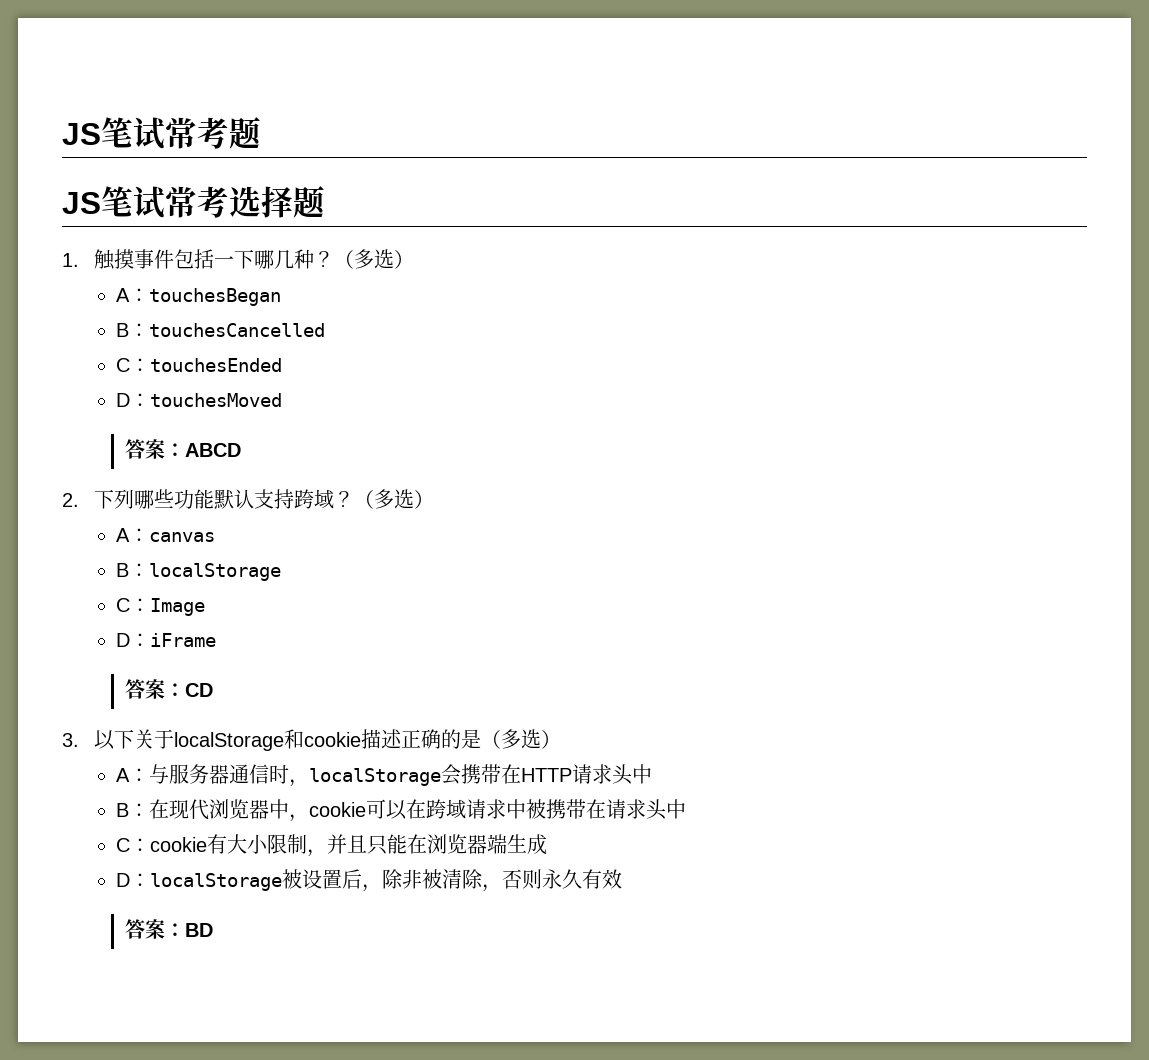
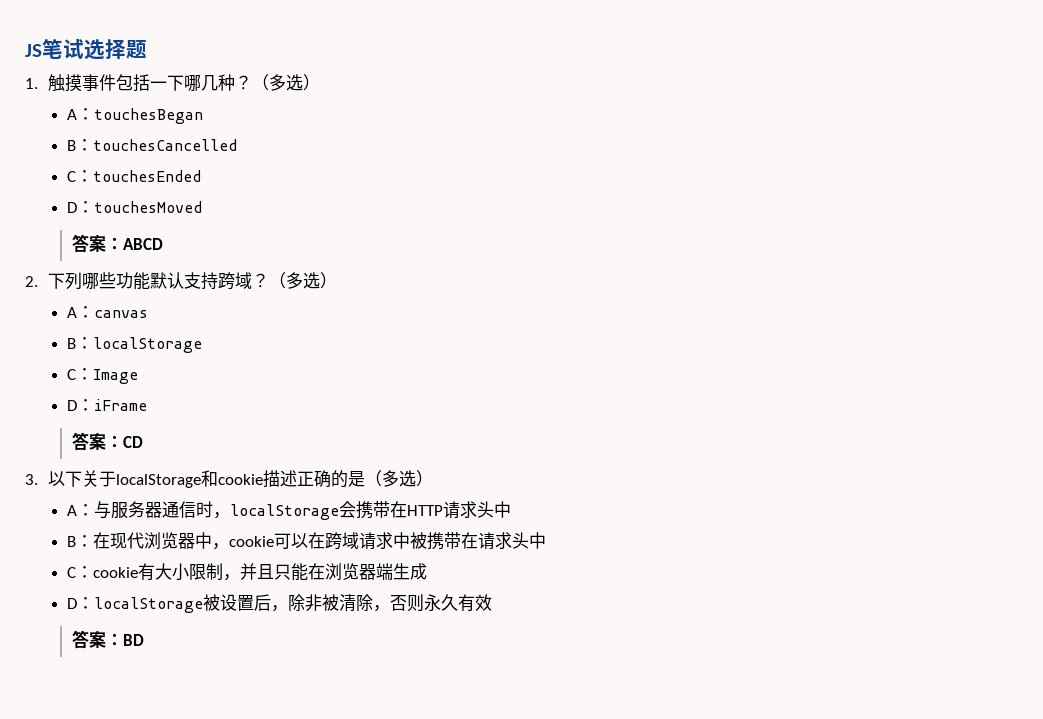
[62,117,261,150] [62,186,229,219] JS笔试常考题 // JS笔试常考 -> [25,38,84,59] JS笔试

